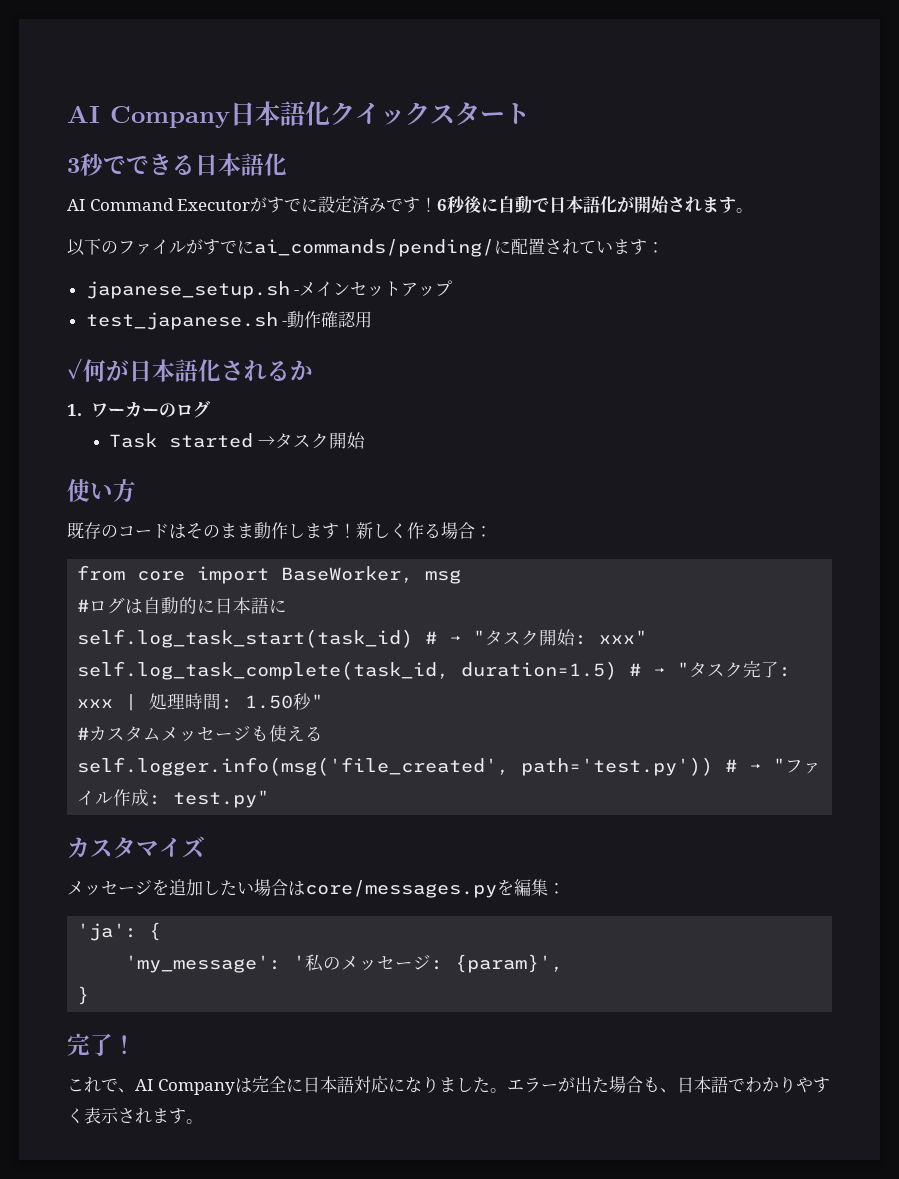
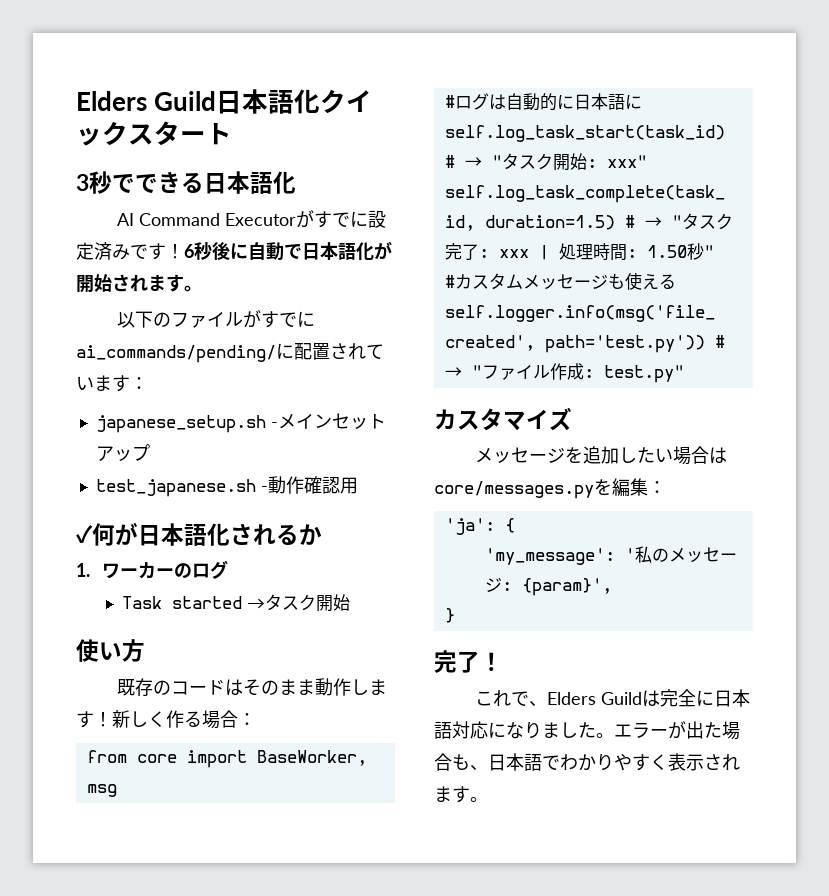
[67,106,230,128] AI Company -> [76,91,216,111] Elders Guild
[135,1079,235,1095] AI Company -> [546,692,642,705] Elders Guild

